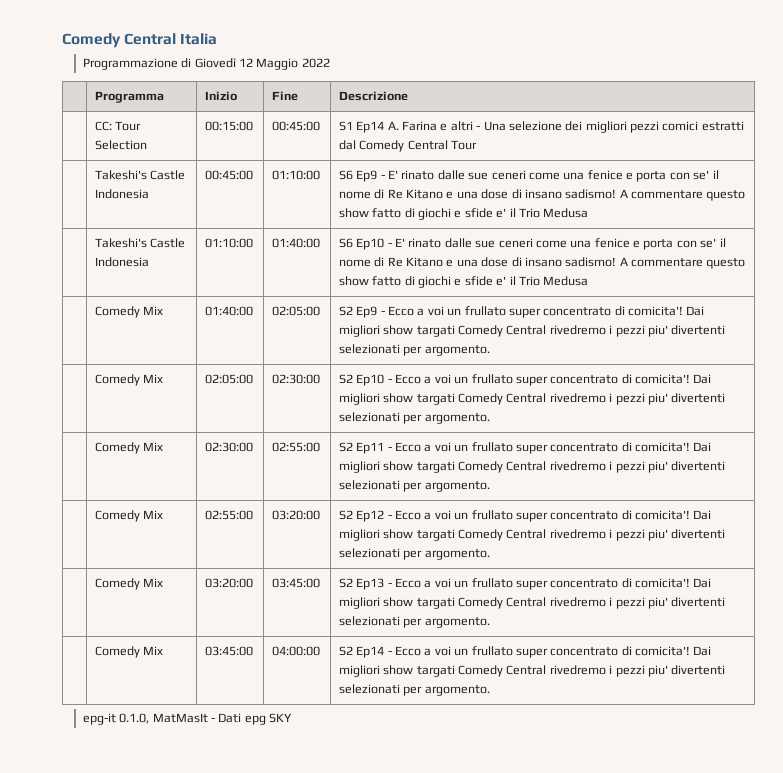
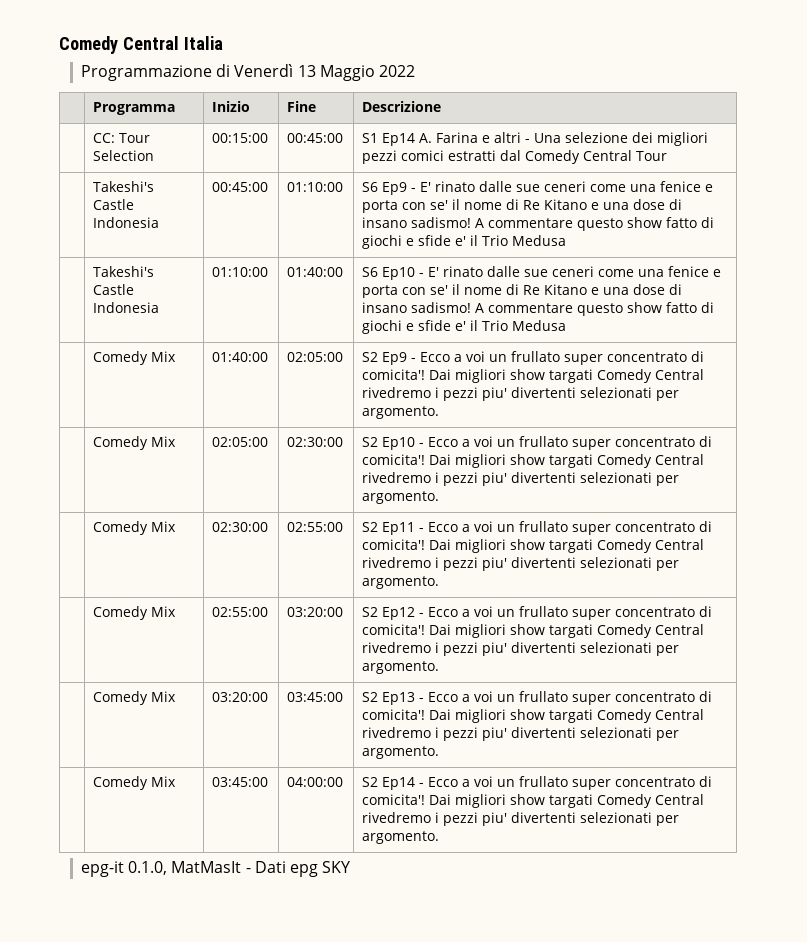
[194,58,253,68] Giovedì 12 -> [234,64,316,77] Venerdì 13

